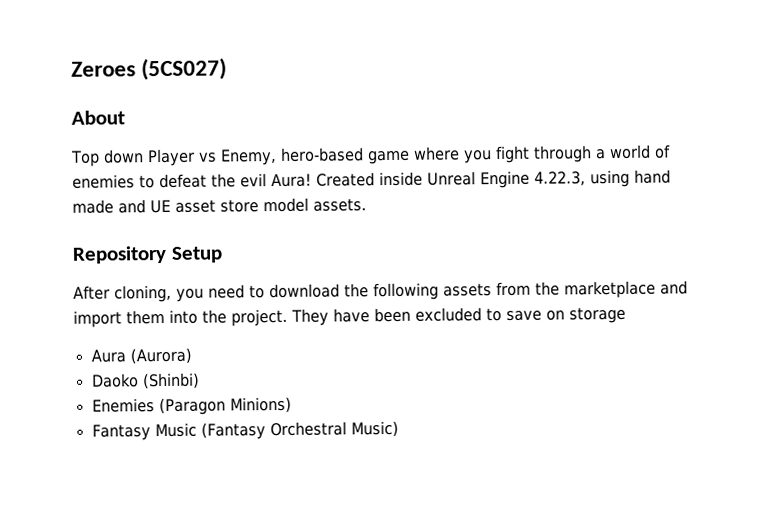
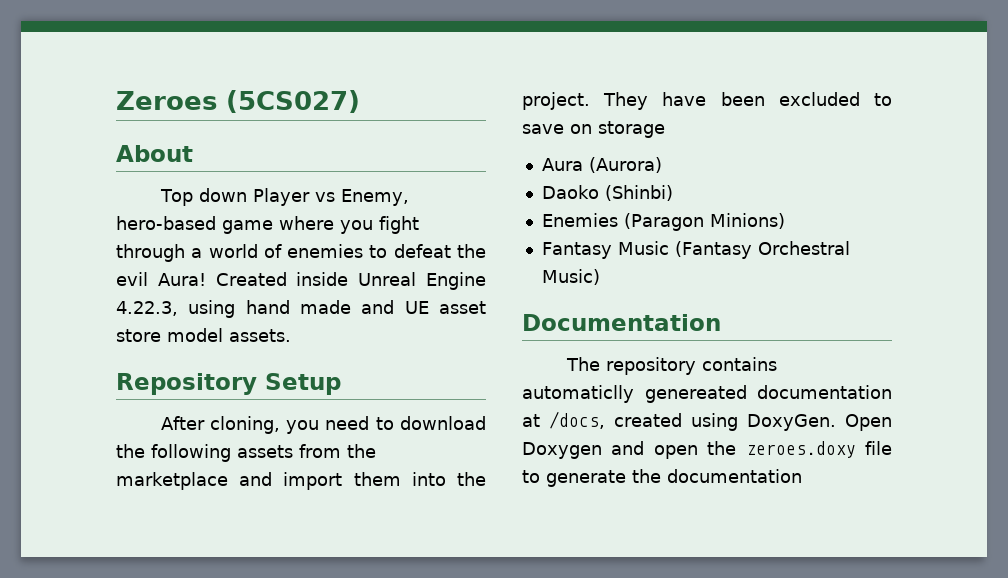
(399, 429) none -> [522,314,721,331] [565,357,777,375] [522,385,892,403] [522,411,892,431] [522,441,892,459] [522,469,802,487] // Documentation // The repository contains automaticlly genereated documentation at /docs, created using DoxyGen. Open Doxygen and open the zeroes.doxy file to generate the documentation

